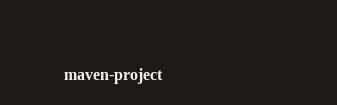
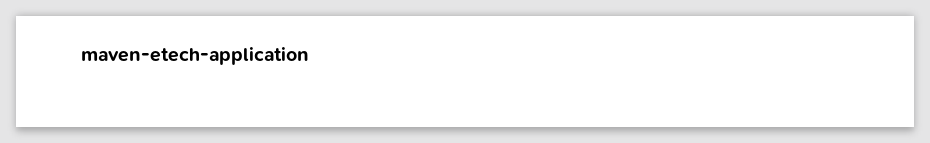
[64,68,163,84] maven-project -> [81,47,309,65] maven-etech-application

